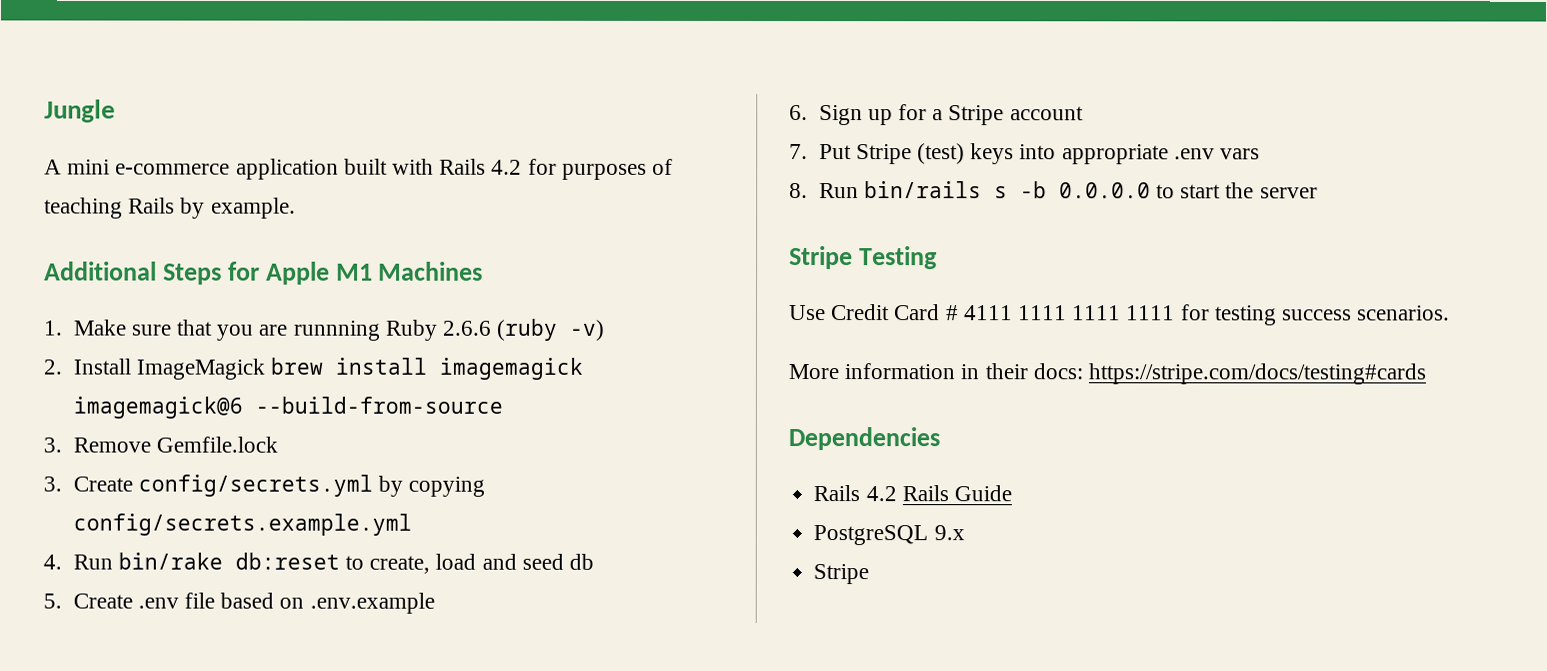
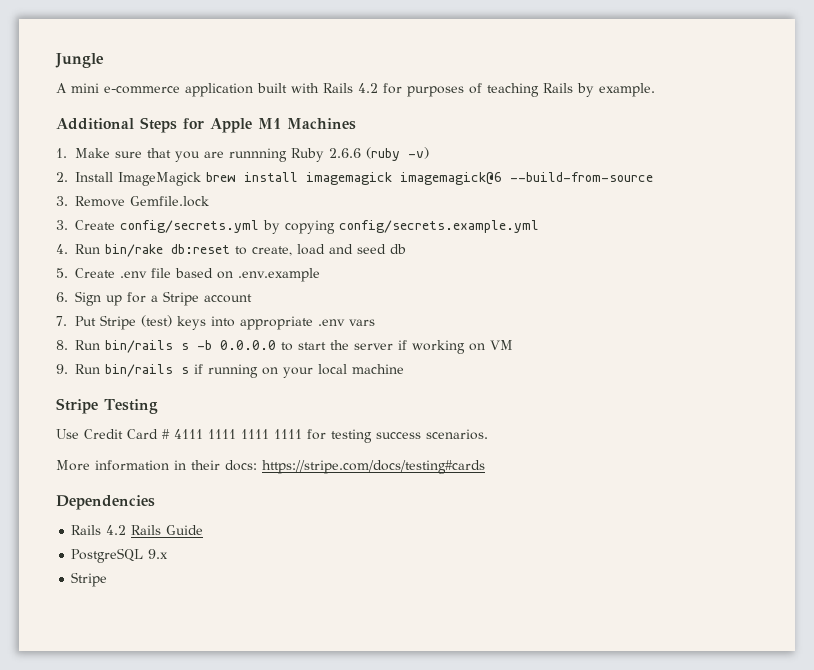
(1318, 193) none -> [398,340,514,354] [56,364,405,378] if working on VM // 9. Run bin/rails s if running on your local machine

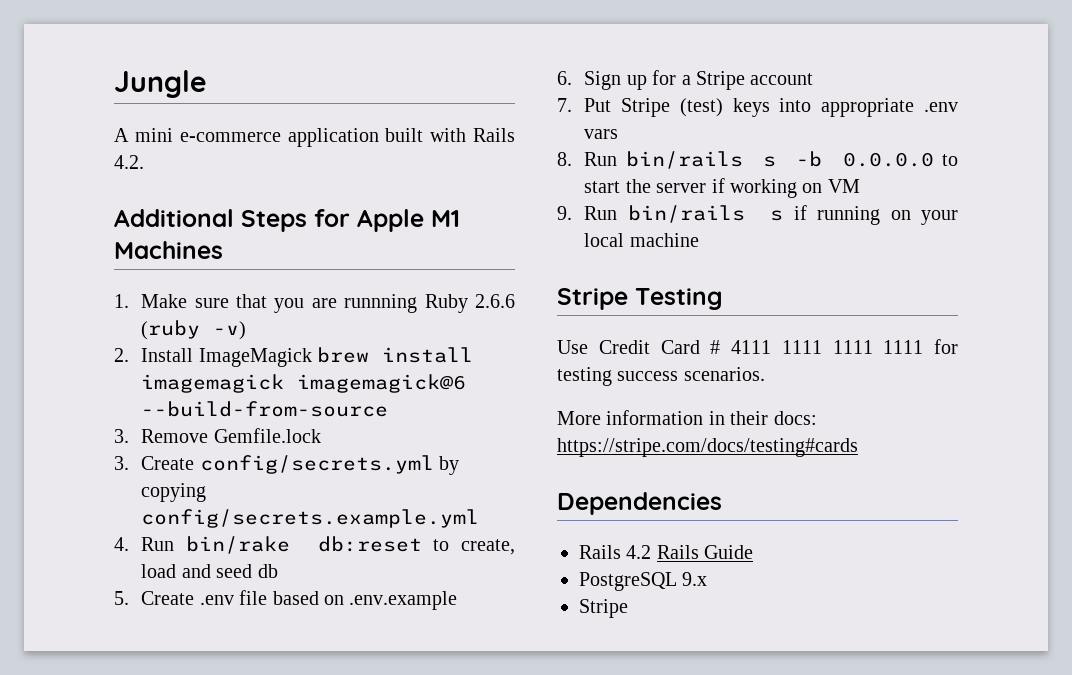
[358,83,655,97] 4.2 for purposes of teaching Rails by example. -> [114,155,144,169] 4.2.

